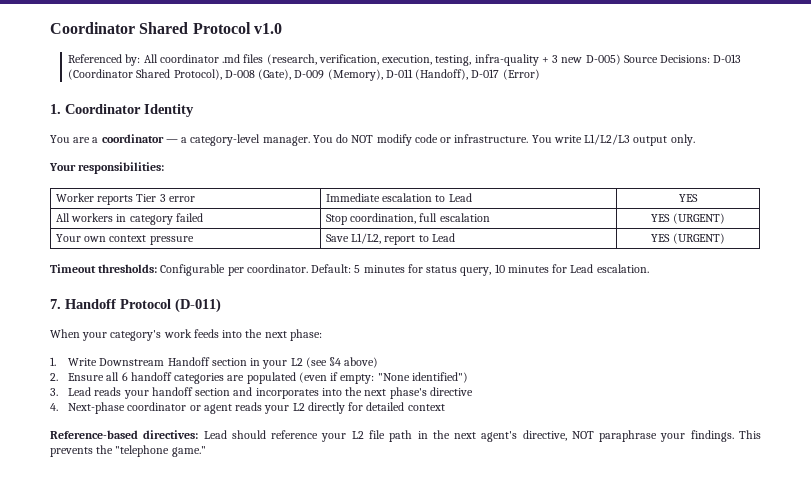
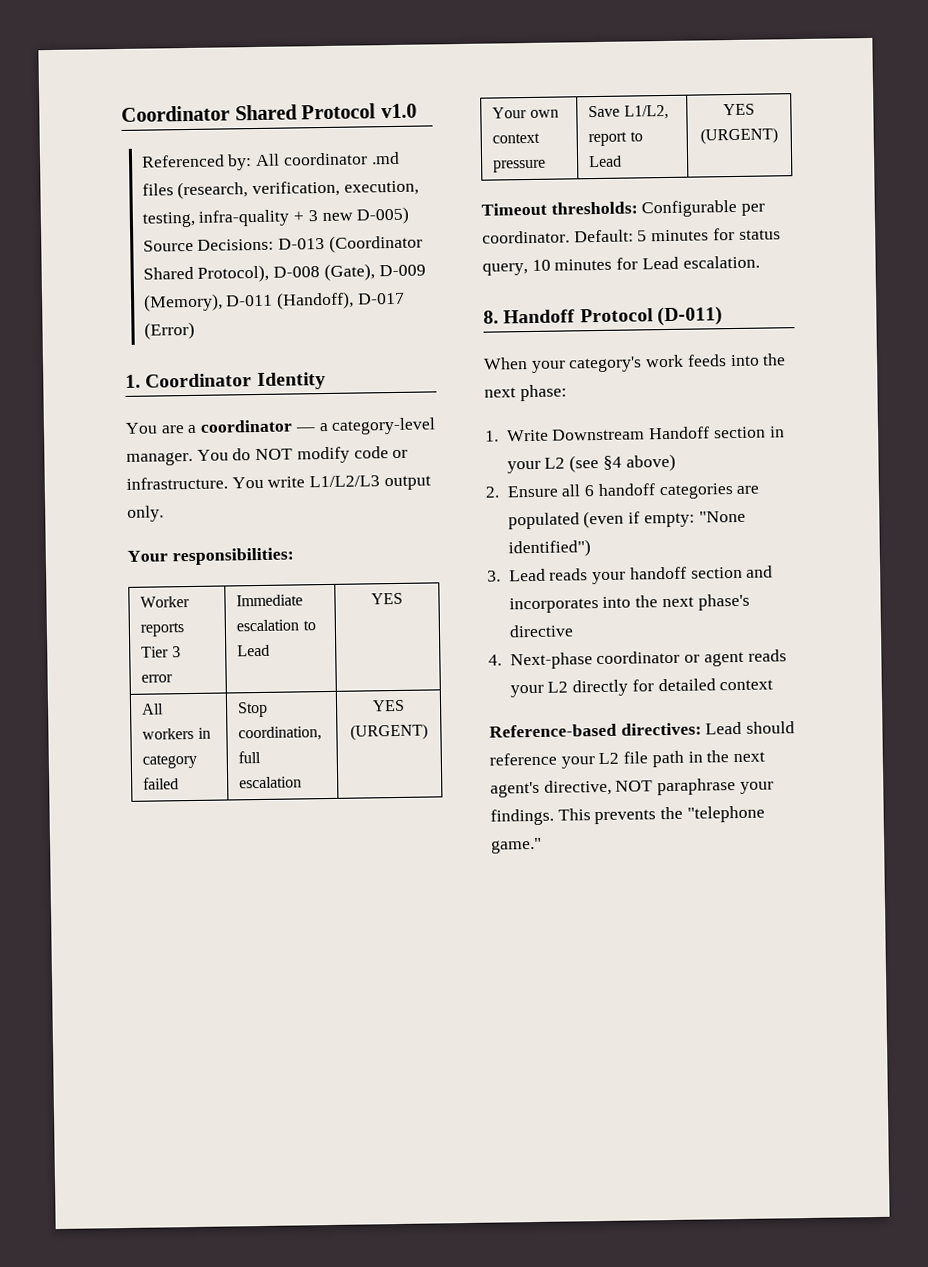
[50,299,61,309] 7. -> [483,310,499,324] 8.

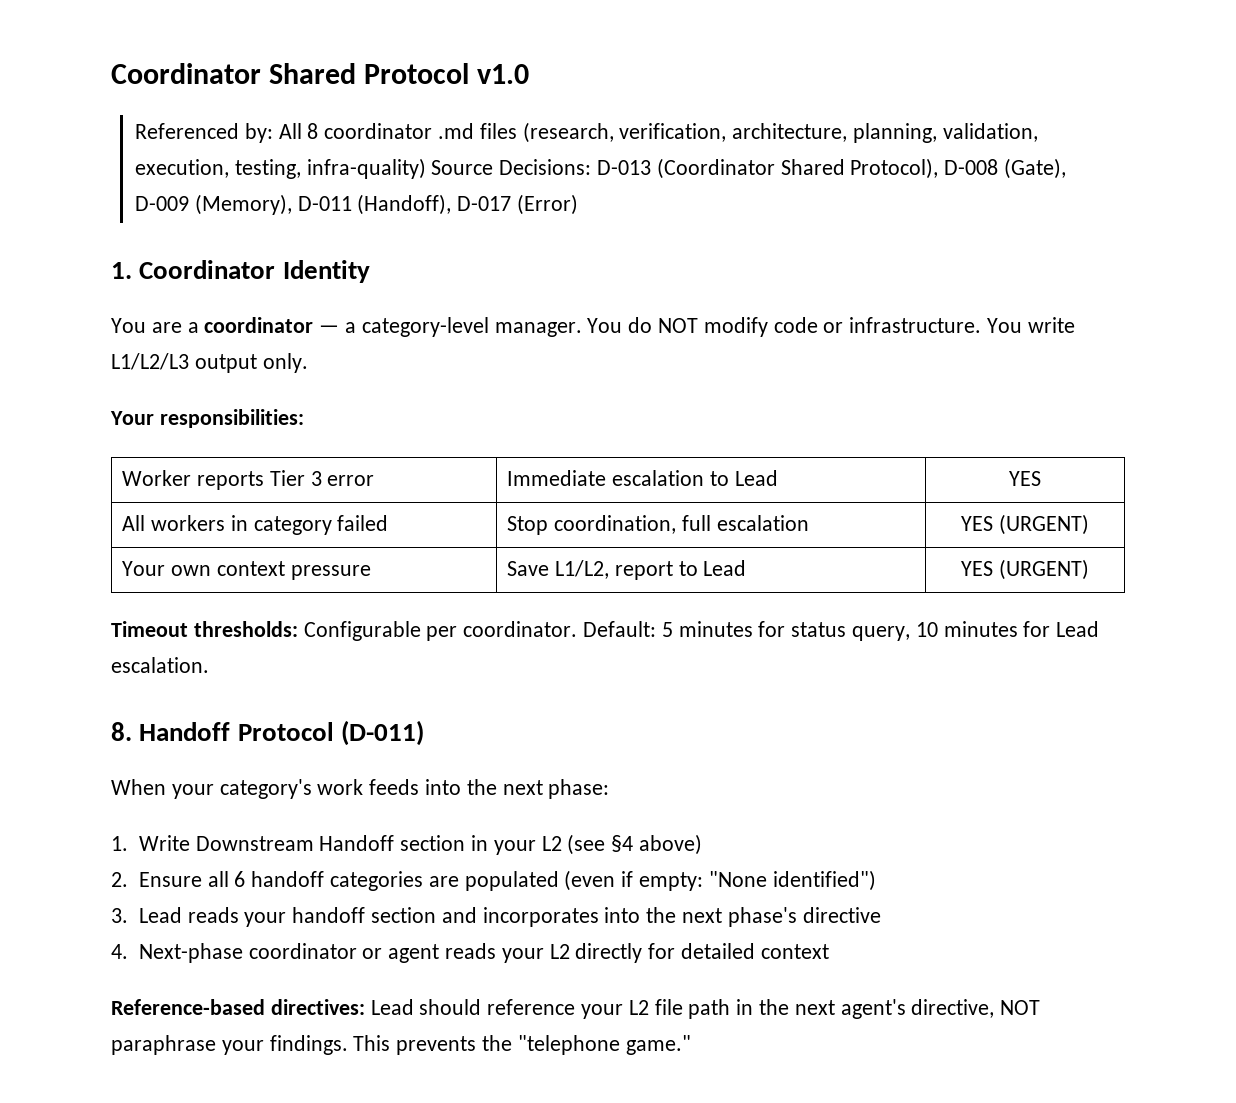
(281, 159) none -> [307,123,319,139] 8
[343,180,419,196] [141,206,410,228] execution, testing, infra-quality + 3 new D-005) -> [732,123,1038,143] [135,158,426,179] architecture, planning, validation, execution, testing, infra-quality)

